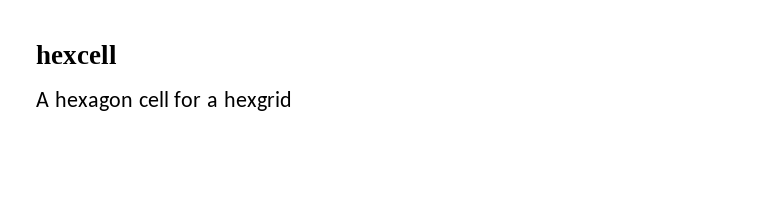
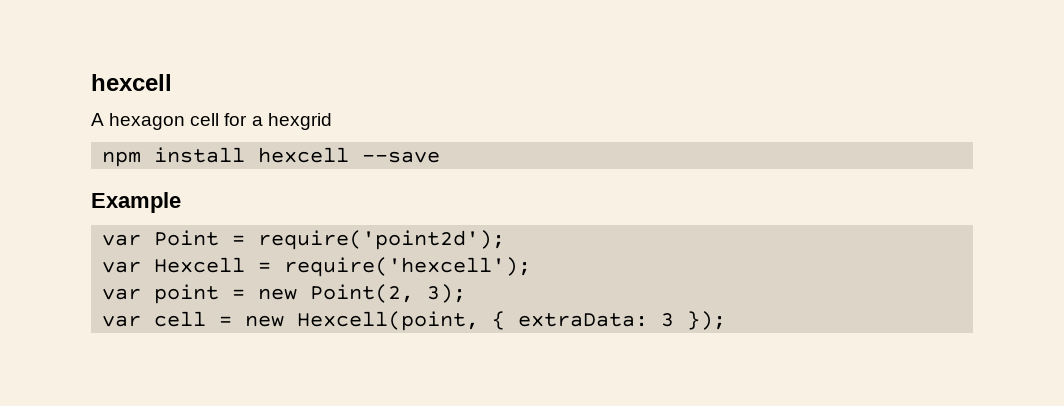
(293, 101) none -> [102,147,441,167] [91,192,181,213] [102,230,506,250] [102,257,532,277] [102,284,467,304] [102,311,727,331] // npm install hexcell --save // Example // var Point = require('point2d'); // var Hexcell = require('hexcell'); // var point = new Point(2, 3); // var cell = new Hexcell(point, { extraData: 3 });

